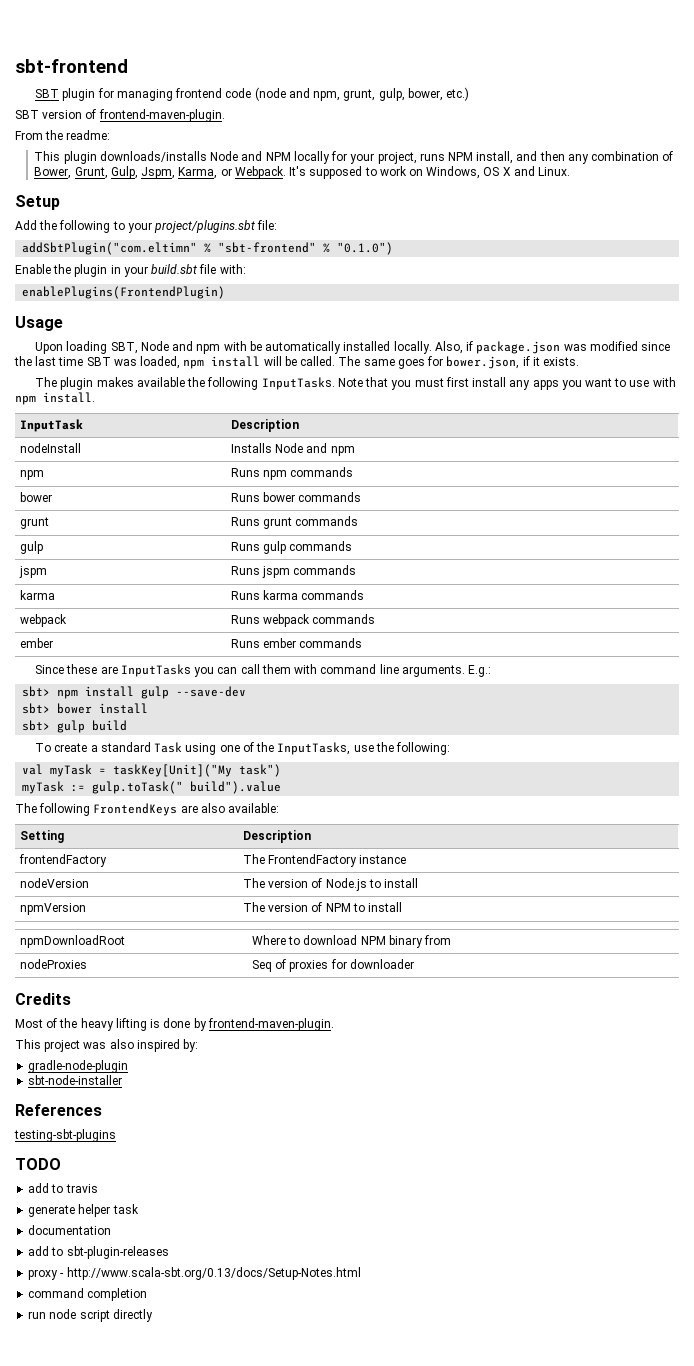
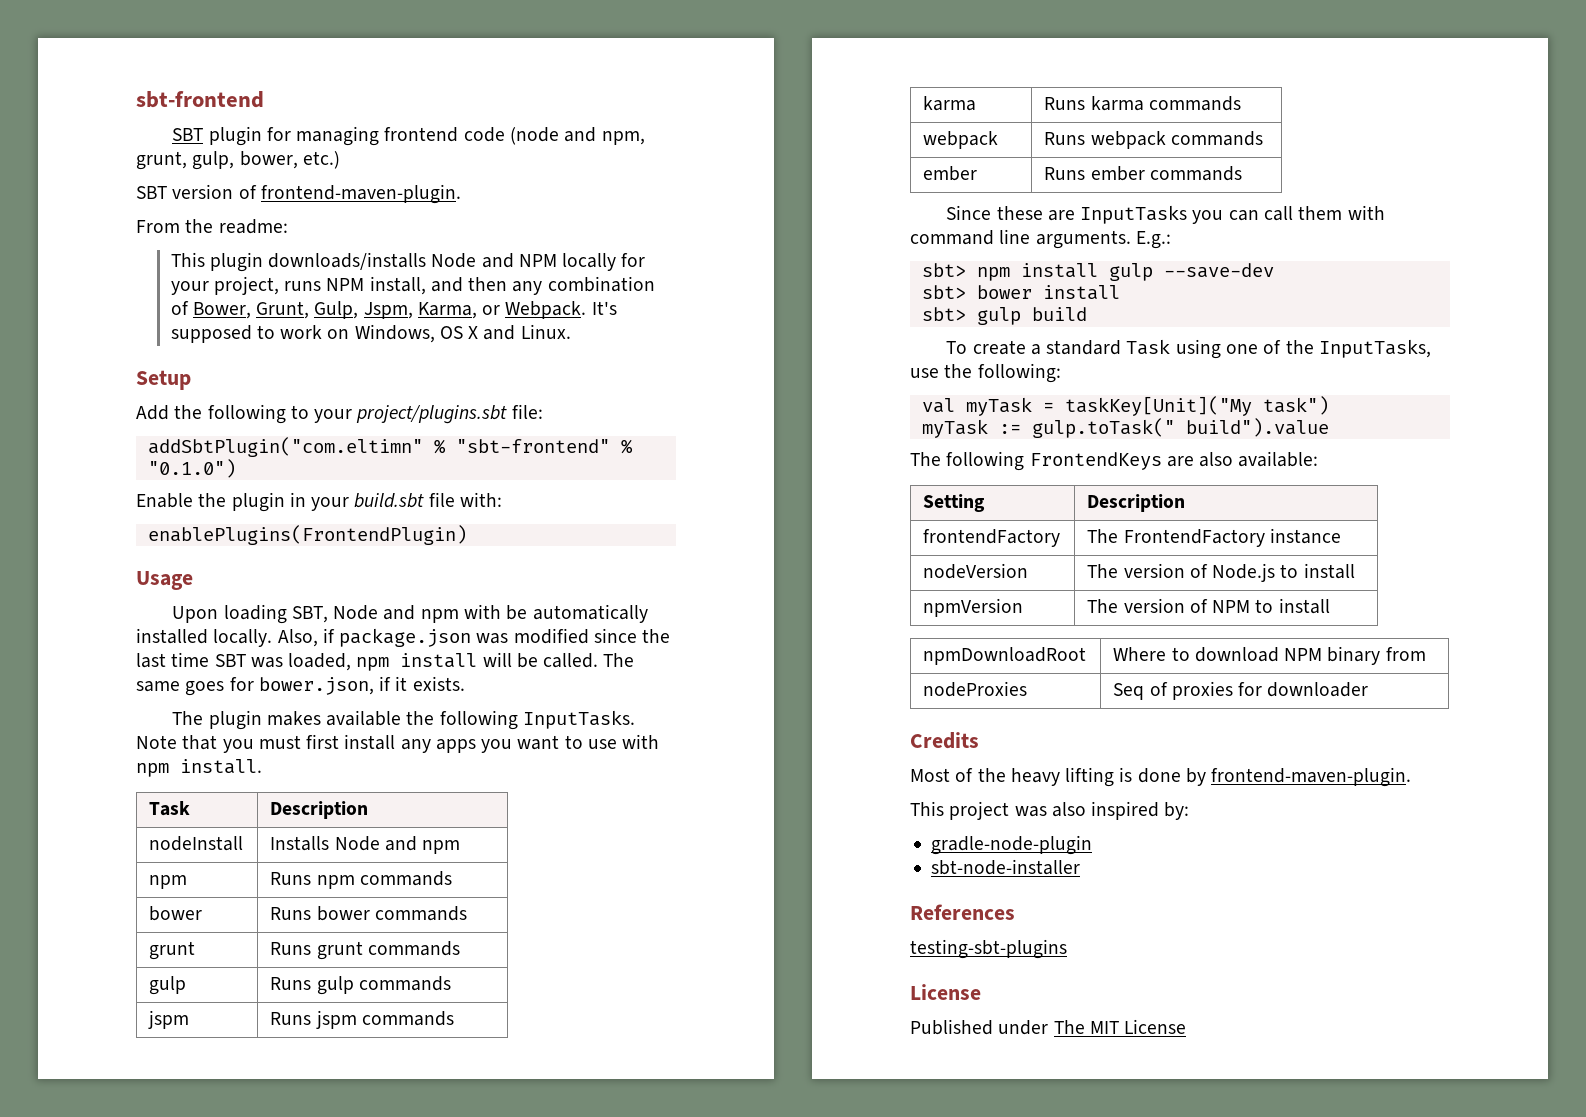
[19,419,83,432] InputTask -> [149,801,191,816] Task
[15,1158,61,1170] [28,1183,98,1193] [28,1204,139,1217] [28,1225,112,1235] [28,1246,169,1259] [28,1267,361,1280] [28,1288,148,1301] [28,1309,153,1322] TODO // add to travis // generate helper task // documentation // add to sbt-plugin-releases // proxy - http://www.scala-sbt.org/0.13/docs/Setup-Notes.html // command completion // run node script directly -> [910,984,981,1000] [910,1019,1187,1035] License // Published under The MIT License

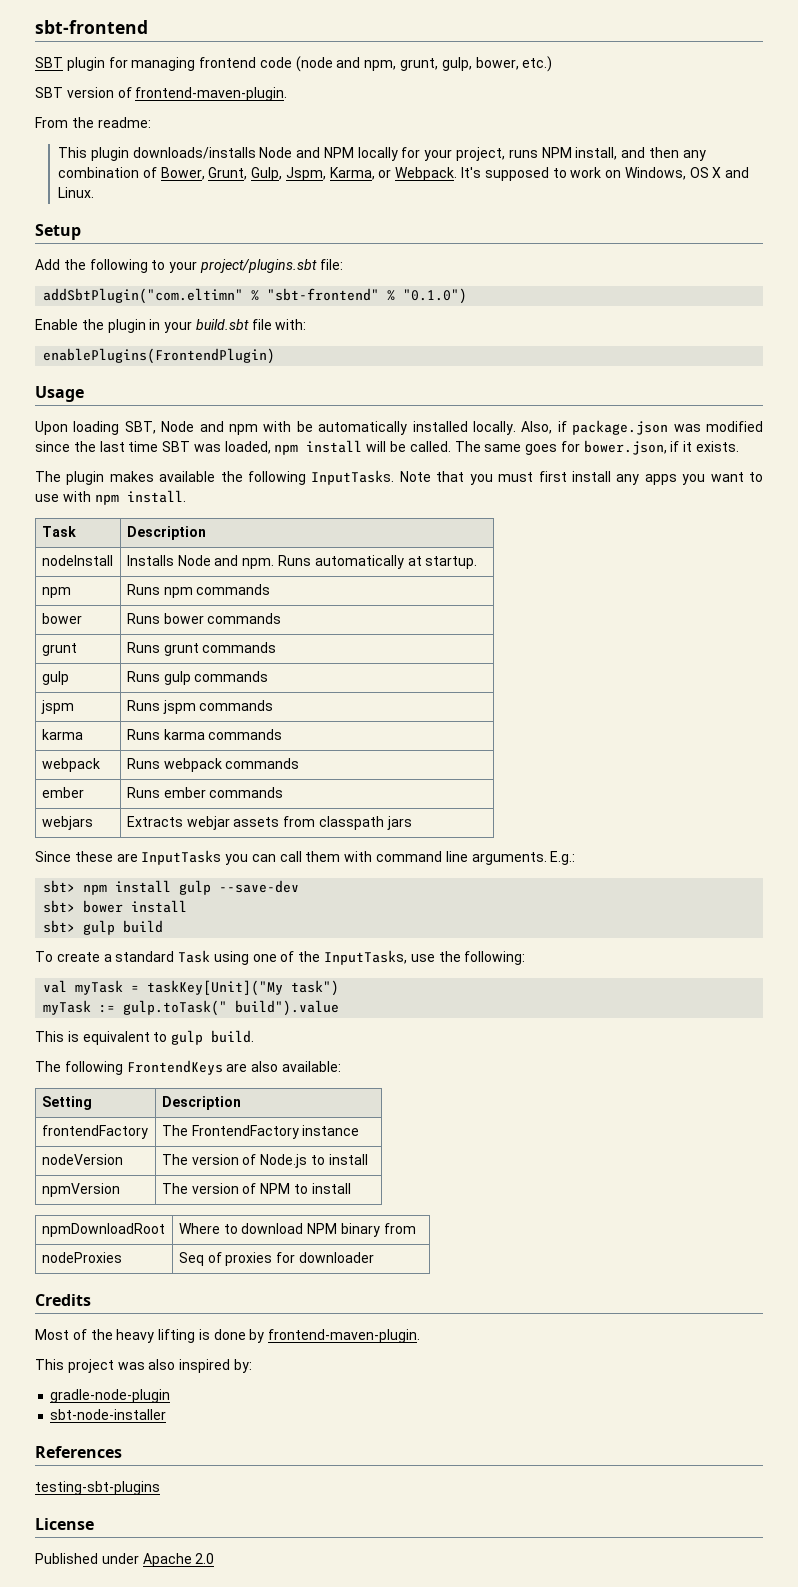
[422,840,461,854] npm -> [242,555,478,569] npm. Runs automatically at startup.
(1242, 173) none -> [41,816,93,830] [126,816,412,830] // webjars | Extracts webjar assets from classpath jars
(1329, 427) none -> [35,1030,255,1045] // This is equivalent to gulp build.
[1053,1019,1187,1034] The MIT License -> [142,1553,215,1567] Apache 2.0

